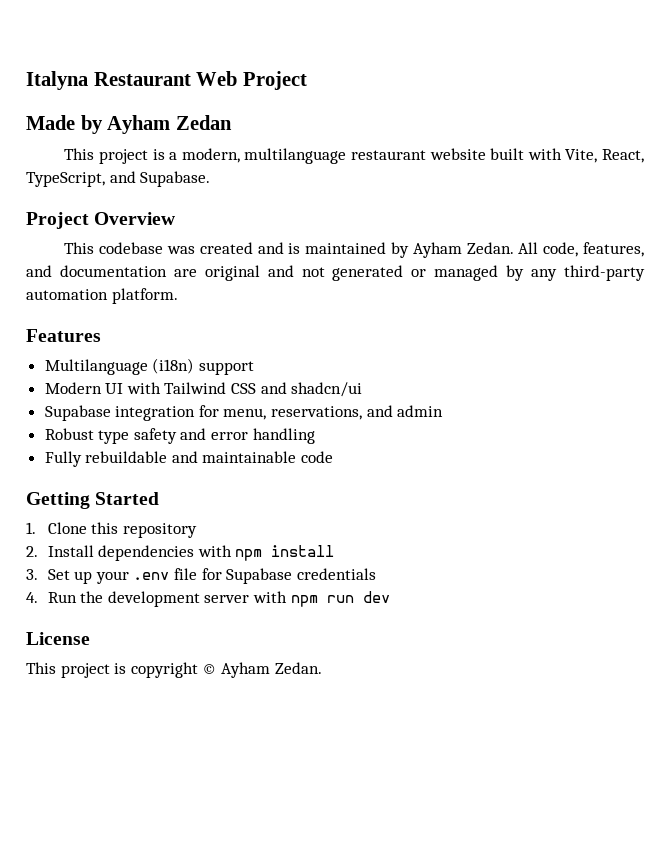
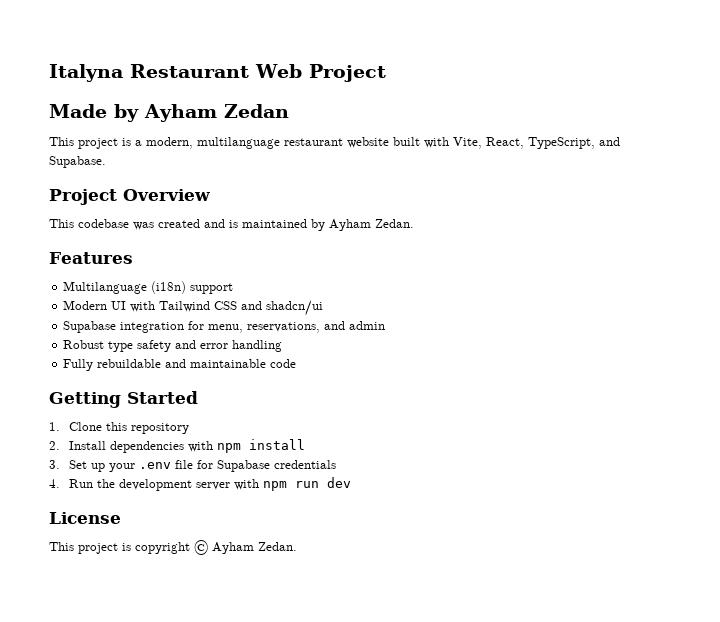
[518,242,644,257] [26,265,646,281] [26,288,178,304] All code, features, and documentation are original and not generated or managed by any third-party automation platform. -> (414, 223) none

